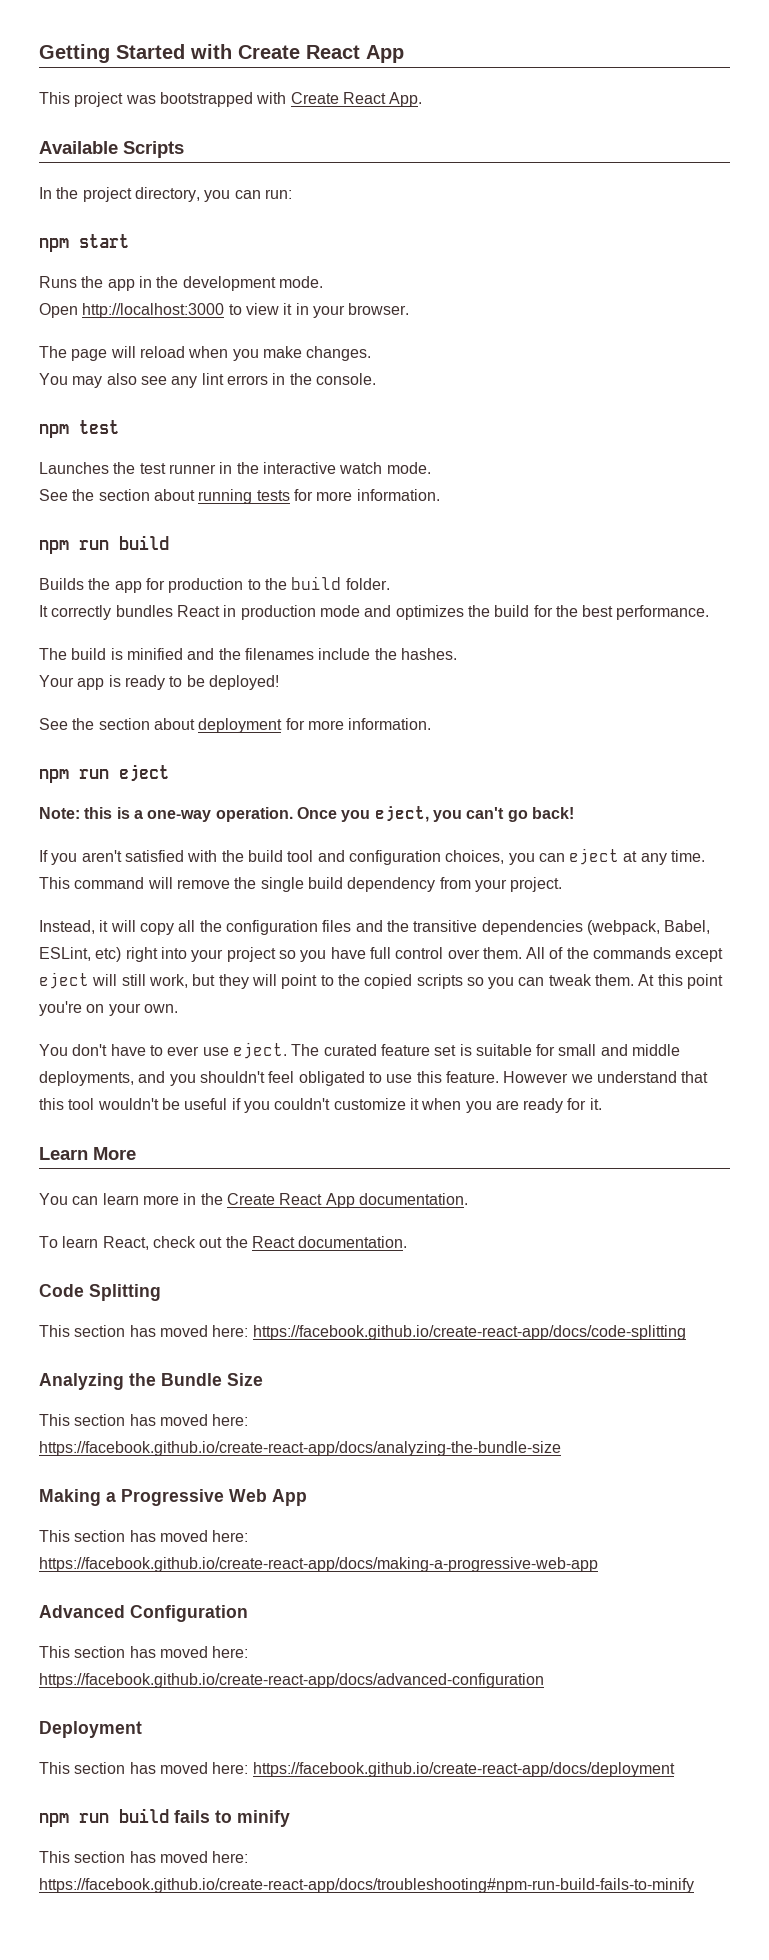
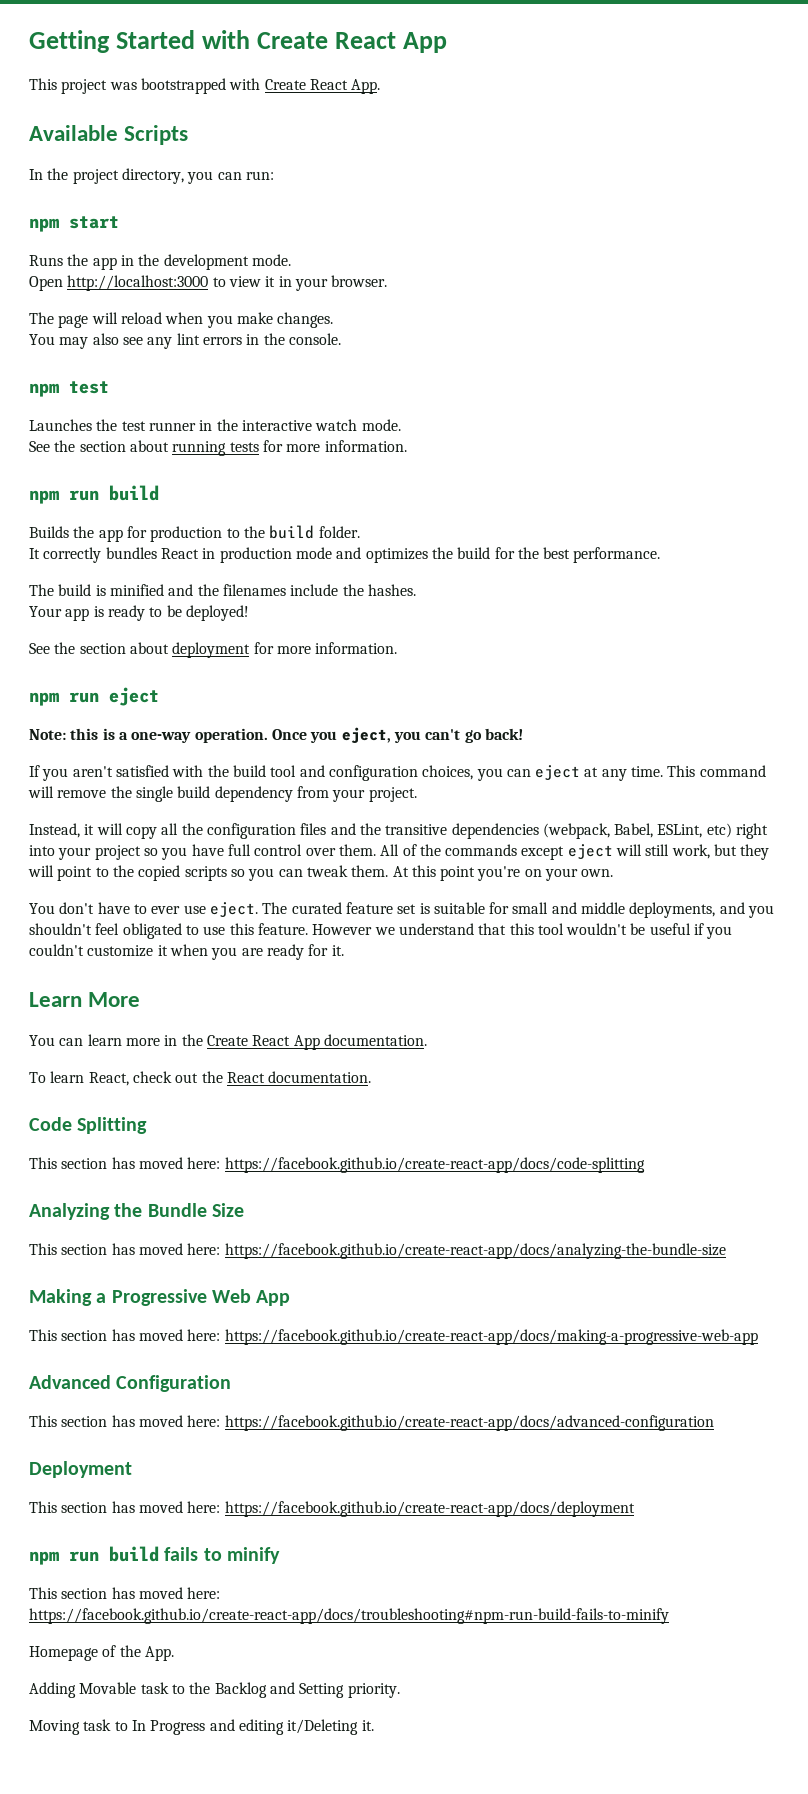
(694, 1885) none -> [29,1645,174,1661] [29,1682,400,1698] [29,1719,374,1735] // Homepage of the App. // Adding Movable task to the Backlog and Setting priority. // Moving task to In Progress and editing it/Deleting it.

